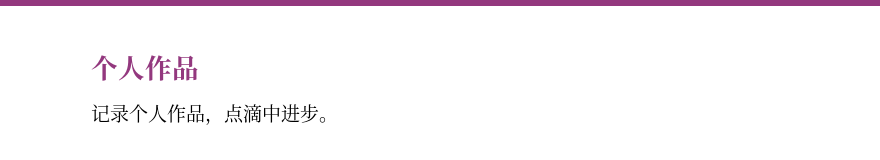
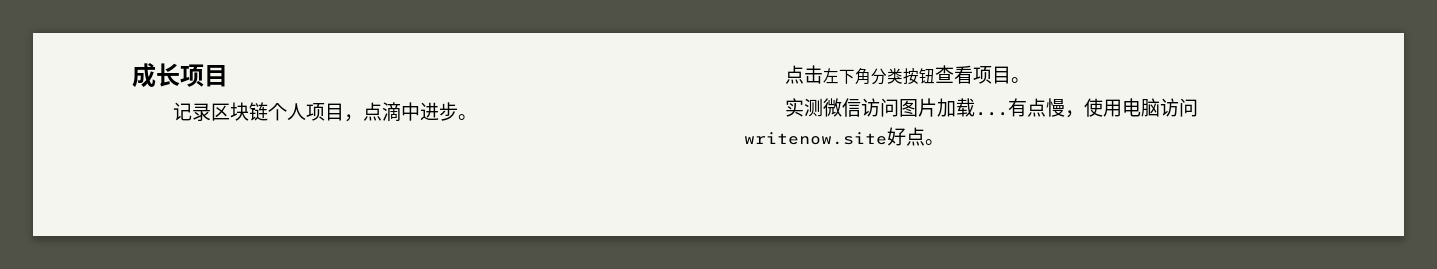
[91,55,199,81] 个人作品 -> [132,63,228,88] 成长项目
[129,104,205,123] 个人作品 -> [210,102,344,121] 区块链个人项目
(338, 120) none -> [784,65,1030,85] [784,98,1198,118] [744,127,944,146] // 点击左下角分类按钮查看项目。 // 实测微信访问图片加载...有点慢，使用电脑访问writenow.site好点。

